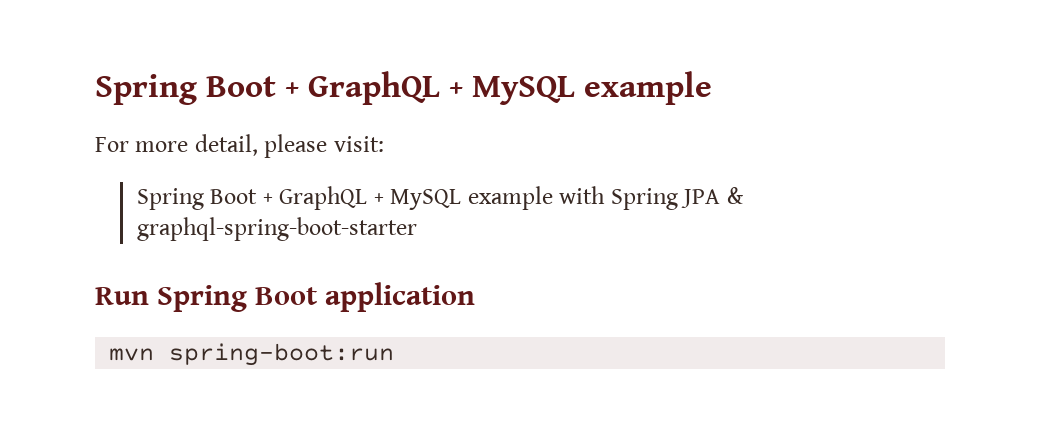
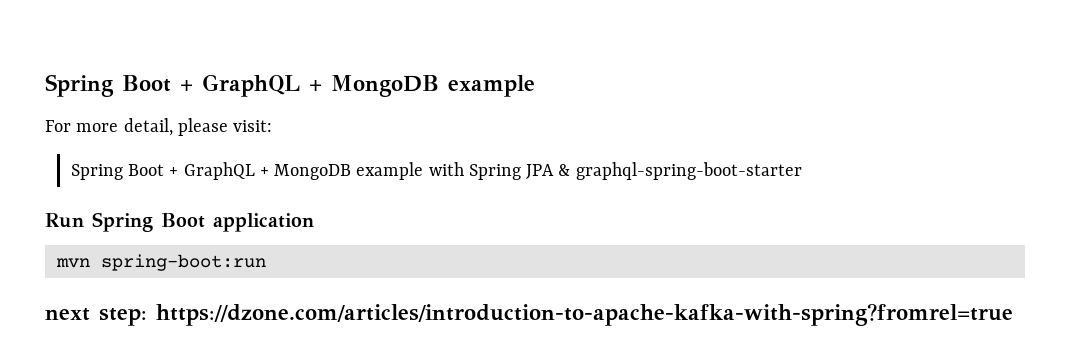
[95,71,576,105] Spring Boot + GraphQL + MySQL -> [45,74,439,97] Spring Boot + GraphQL + MongoDB
[390,189,462,210] MySQL -> [274,164,352,180] MongoDB
(395, 354) none -> [45,303,1013,326] // next step: https://dzone.com/articles/introduction-to-apache-kafka-with-spring?fromrel=true

